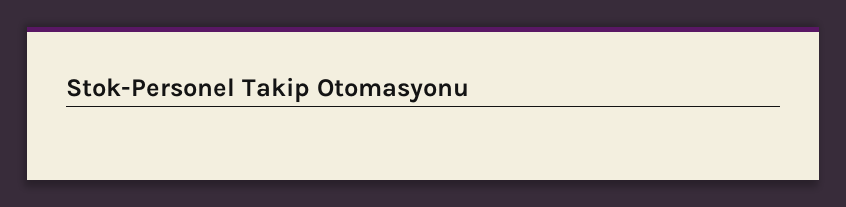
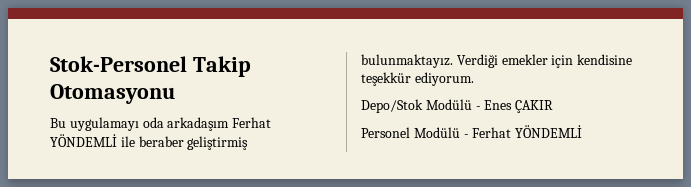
(469, 91) none -> [50,117,272,131] [50,134,249,150] [361,54,633,68] [361,72,474,86] [361,99,554,113] [361,125,583,138] // Bu uygulamayı oda arkadaşım Ferhat YÖNDEMLİ ile beraber geliştirmiş bulunmaktayız. Verdiği emekler için kendisine teşekkür ediyorum. // Depo/Stok Modülü - Enes ÇAKIR // Personel Modülü - Ferhat YÖNDEMLİ

